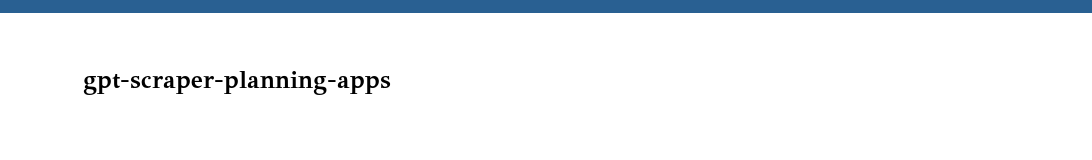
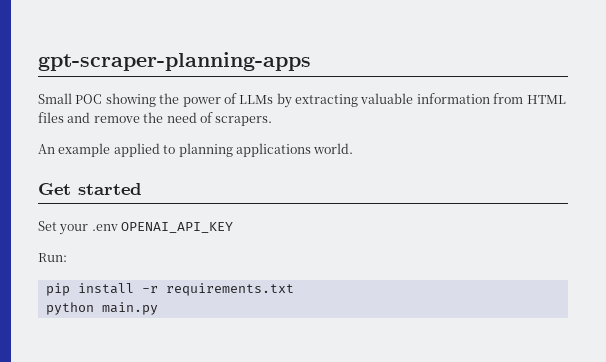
(391, 83) none -> [38,93,566,108] [38,112,273,126] [38,143,354,157] [38,183,141,195] [38,221,234,235] [38,253,67,262] [45,283,294,296] [45,302,158,315] // Small POC showing the power of LLMs by extracting valuable information from HTML files and remove the need of scrapers. // An example applied to planning applications world. // Get started // Set your .env OPENAI_API_KEY // Run: // pip install -r requirements.txt // python main.py

